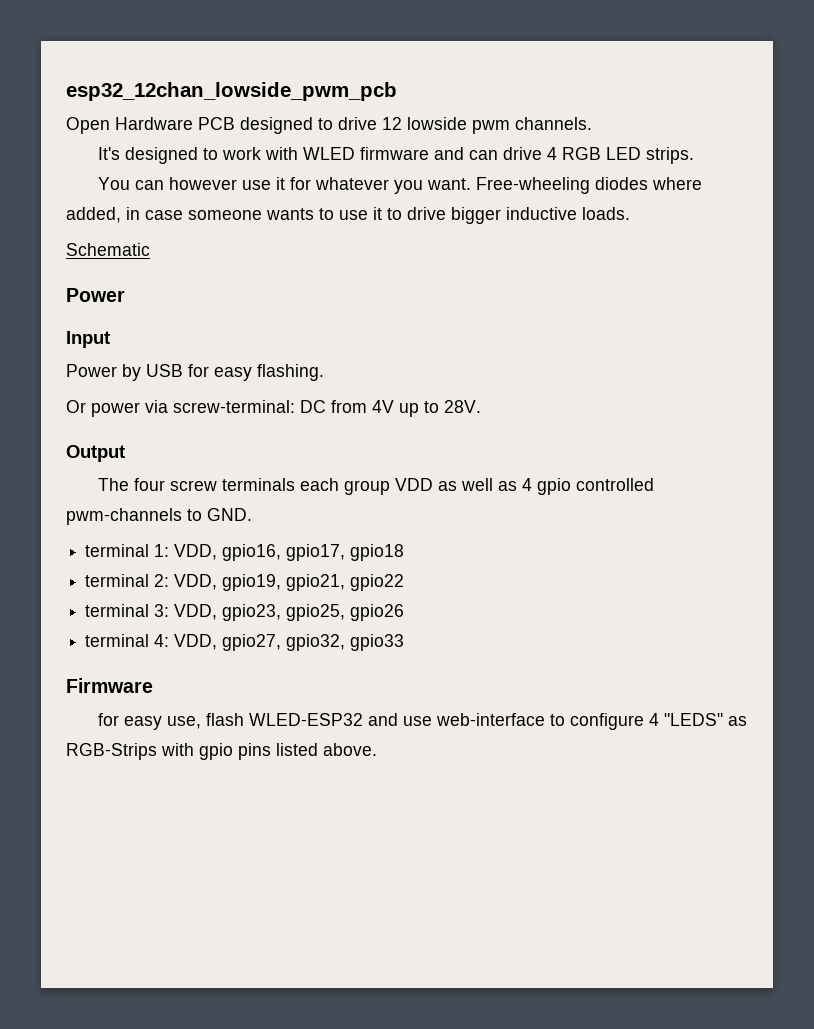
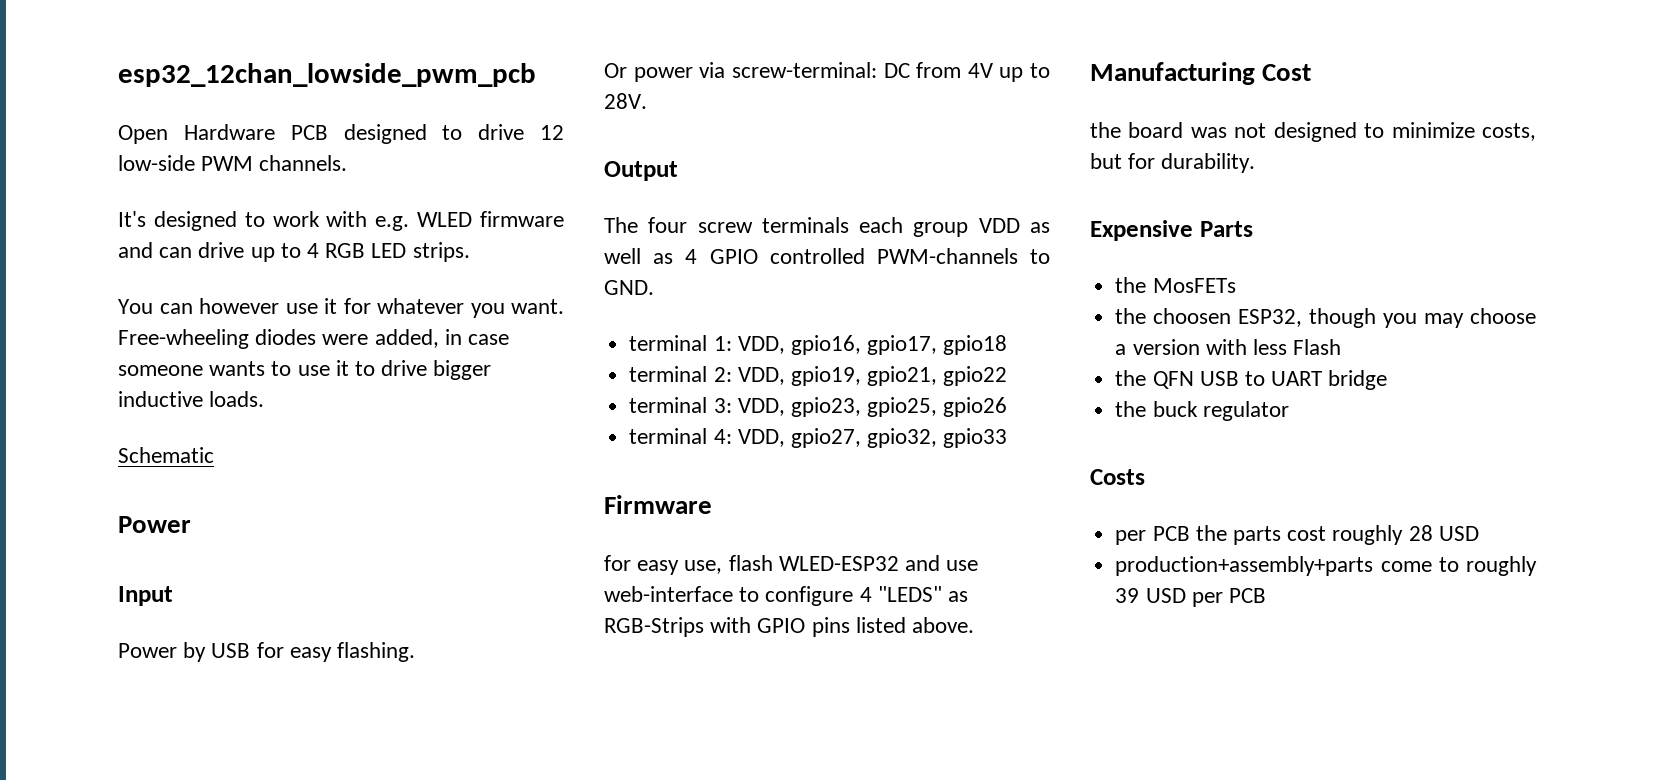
[407,117,510,134] lowside pwm -> [118,155,254,171] low-side PWM
(299, 153) none -> [375,216,410,231] e.g.
(543, 153) none -> [250,243,301,262] up to
[652,177,703,190] where -> [322,334,369,345] were
[537,478,655,495] [66,508,182,525] gpio controlled pwm-channels -> [709,248,1018,264] GPIO controlled PWM-channels
[199,743,233,760] gpio -> [757,618,806,633] GPIO
(377, 749) none -> [1090,62,1312,85] [1090,122,1536,142] [1090,153,1256,173] [1090,220,1253,241] [1115,277,1236,293] [1115,308,1536,328] [1115,339,1342,355] [1115,370,1388,390] [1115,401,1289,421] [1090,469,1145,485] [1115,525,1479,545] [1115,556,1537,576] [1115,588,1266,607] // Manufacturing Cost // the board was not designed to minimize costs, but for durability. // Expensive Parts // the MosFETs // the choosen ESP32, though you may choose a version with less Flash // the QFN USB to UART bridge // the buck regulator // Costs // per PCB the parts cost roughly 28 USD // production+assembly+parts come to roughly 39 USD per PCB

